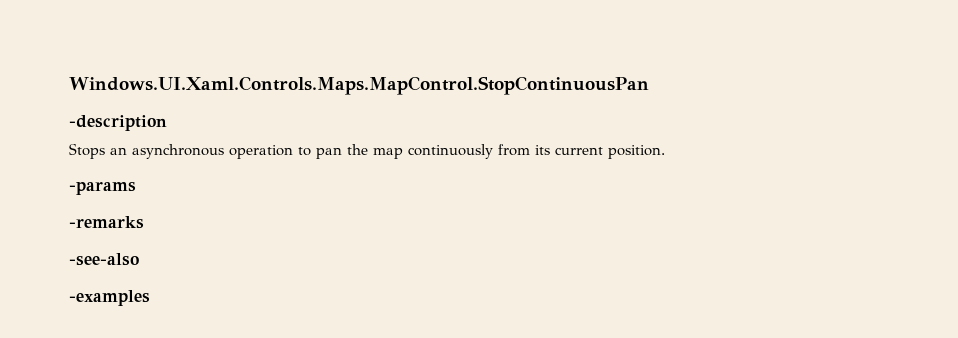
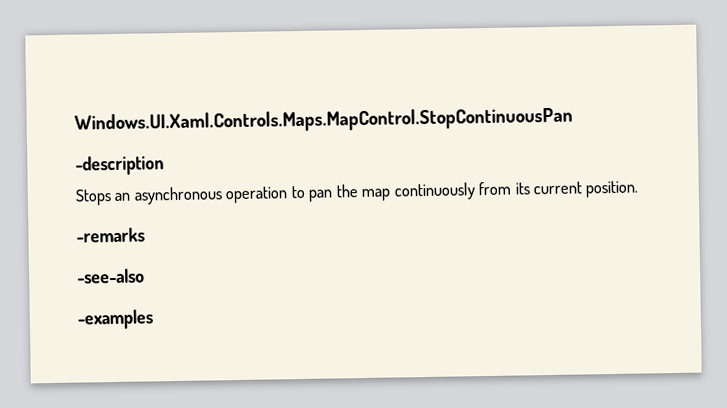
[69,181,136,195] // -params -> (639, 189) none

